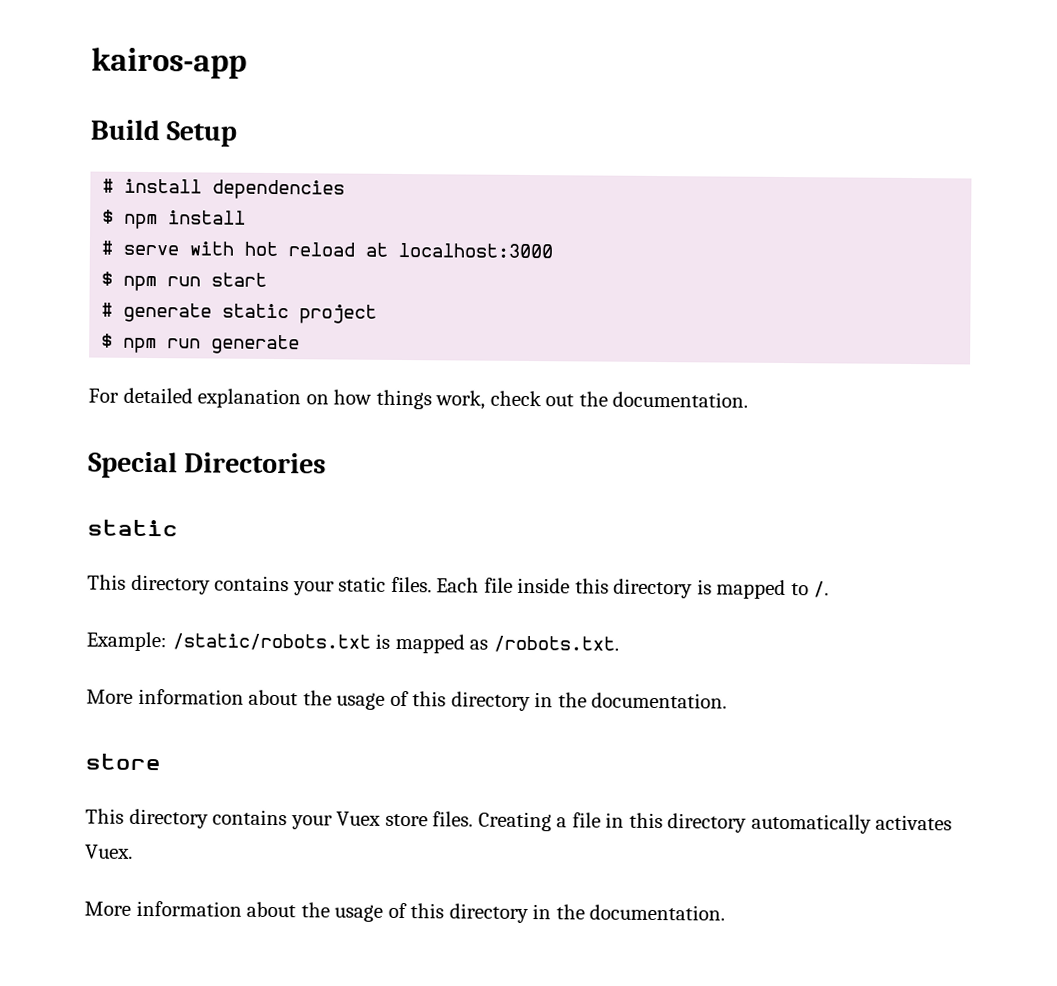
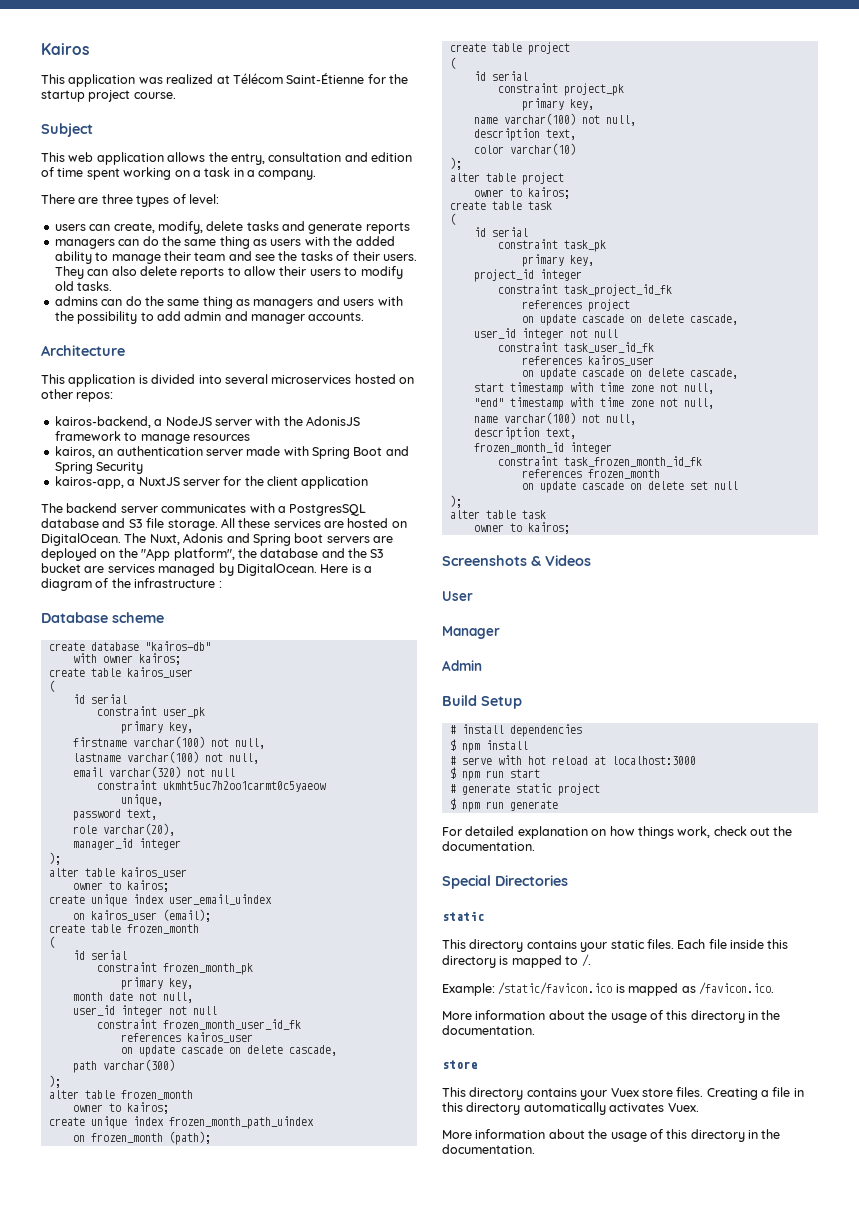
[91,47,247,79] kairos-app -> [41,43,89,55] [41,73,408,87] [41,90,176,102] [41,123,93,137] [41,152,412,165] [41,167,317,180] [41,194,219,207] [54,221,410,234] [54,236,395,249] [54,251,417,264] [54,266,403,279] [54,281,113,291] [54,296,403,309] [54,311,365,324] [41,345,125,356] [41,374,414,387] [41,389,114,402] [54,416,360,428] [54,431,250,444] [54,446,409,459] [54,462,144,474] [54,476,369,489] [41,503,367,516] [41,518,407,531] [41,533,393,546] [41,548,385,561] [41,563,372,576] [41,578,222,591] [41,612,164,623] [48,641,211,651] [72,653,181,665] [48,667,193,678] [48,680,55,692] [72,694,127,704] [96,706,205,719] [120,721,193,734] [72,736,265,749] [72,751,259,764] [72,766,235,778] [96,780,326,792] [120,794,163,807] [72,809,157,821] [72,823,175,836] [72,838,181,850] [48,852,61,865] [48,867,187,878] [72,880,169,892] [48,894,272,907] [72,909,211,922] [48,924,199,934] [48,936,55,948] [72,950,127,960] [96,962,253,975] [120,977,193,990] [72,992,193,1003] [72,1005,217,1017] [96,1019,301,1030] [120,1032,253,1043] [120,1045,337,1057] [72,1059,175,1073] [48,1075,61,1088] [48,1090,193,1100] [72,1102,169,1114] [48,1116,314,1129] [72,1131,211,1145] [449,42,570,55] [449,57,456,69] [473,71,528,81] [497,83,624,96] [521,98,594,111] [473,113,636,126] [473,128,576,141] [473,143,576,155] [449,157,462,170] [449,172,564,185] [473,187,570,199] [449,201,552,210] [449,213,456,225] [473,227,528,237] [497,239,606,252] [521,254,594,267] [473,269,582,282] [497,284,672,297] [521,299,630,312] [521,314,738,326] [473,328,618,340] [497,342,654,353] [521,355,654,366] [521,368,738,380] [473,382,714,395] [473,397,714,410] [473,412,636,425] [473,427,576,440] [473,442,612,454] [497,456,702,467] [521,469,660,479] [521,481,738,493] [449,495,462,508] [449,510,546,519] [473,522,570,534] [442,555,591,566] [442,591,473,601] [442,626,500,639] [442,660,482,671] Kairos // This application was realized at Télécom Saint-Étienne for the startup project course. // Subject // This web application allows the entry, consultation and edition of time spent working on a task in a company. // There are three types of level: // users can create, modify, delete tasks and generate reports // managers can do the same thing as users with the added ability to manage their team and see the tasks of their users. They can also delete reports to allow their users to modify old tasks. // admins can do the same thing as managers and users with the possibility to add admin and manager accounts. // Architecture // This application is divided into several microservices hosted on other repos: // kairos-backend, a NodeJS server with the AdonisJS framework to manage resources // kairos, an authentication server made with Spring Boot and Spring Security // kairos-app, a NuxtJS server for the client application // The backend server communicates with a PostgresSQL database and S3 file storage. All these services are hosted on DigitalOcean. The Nuxt, Adonis and Spring boot servers are deployed on the "App platform", the database and the S3 bucket are services managed by DigitalOcean. Here is a diagram of the infrastructure : // Database scheme // create database "kairos-db" // with owner kairos; // create table kairos_user // ( // id serial // constraint user_pk // primary key, // firstname varchar(100) not null, // lastname varchar(100) not null, // email varchar(320) not null // constraint ukmht5uc7h2oo1carmt0c5yaeow // unique, // password text, // role varchar(20), // manager_id integer // ); // alter table kairos_user // owner to kairos; // create unique index user_email_uindex // on kairos_user (email); // create table frozen_month // ( // id serial // constraint frozen_month_pk // primary key, // month date not null, // user_id integer not null // constraint frozen_month_user_id_fk // references kairos_user // on update cascade on delete cascade, // path varchar(300) // ); // alter table frozen_month // owner to kairos; // create unique index frozen_month_path_uindex // on frozen_month (path); // create table project // ( // id serial // constraint project_pk // primary key, // name varchar(100) not null, // description text, // color varchar(10) // ); // alter table project // owner to kairos; // create table task // ( // id serial // constraint task_pk // primary key, // project_id integer // constraint task_project_id_fk // references project // on update cascade on delete cascade, // user_id integer not null // constraint task_user_id_fk // references kairos_user // on update cascade on delete cascade, // start timestamp with time zone not null, // "end" timestamp with time zone not null, // name varchar(100) not null, // description text, // frozen_month_id integer // constraint task_frozen_month_id_fk // references frozen_month // on update cascade on delete set null // ); // alter table task // owner to kairos; // Screenshots & Videos // User // Manager // Admin
[171,633,371,651] /static/robots.txt -> [498,982,613,995] /static/favicon.ico
[492,635,619,653] /robots.txt. -> [698,982,774,995] /favicon.ico.

